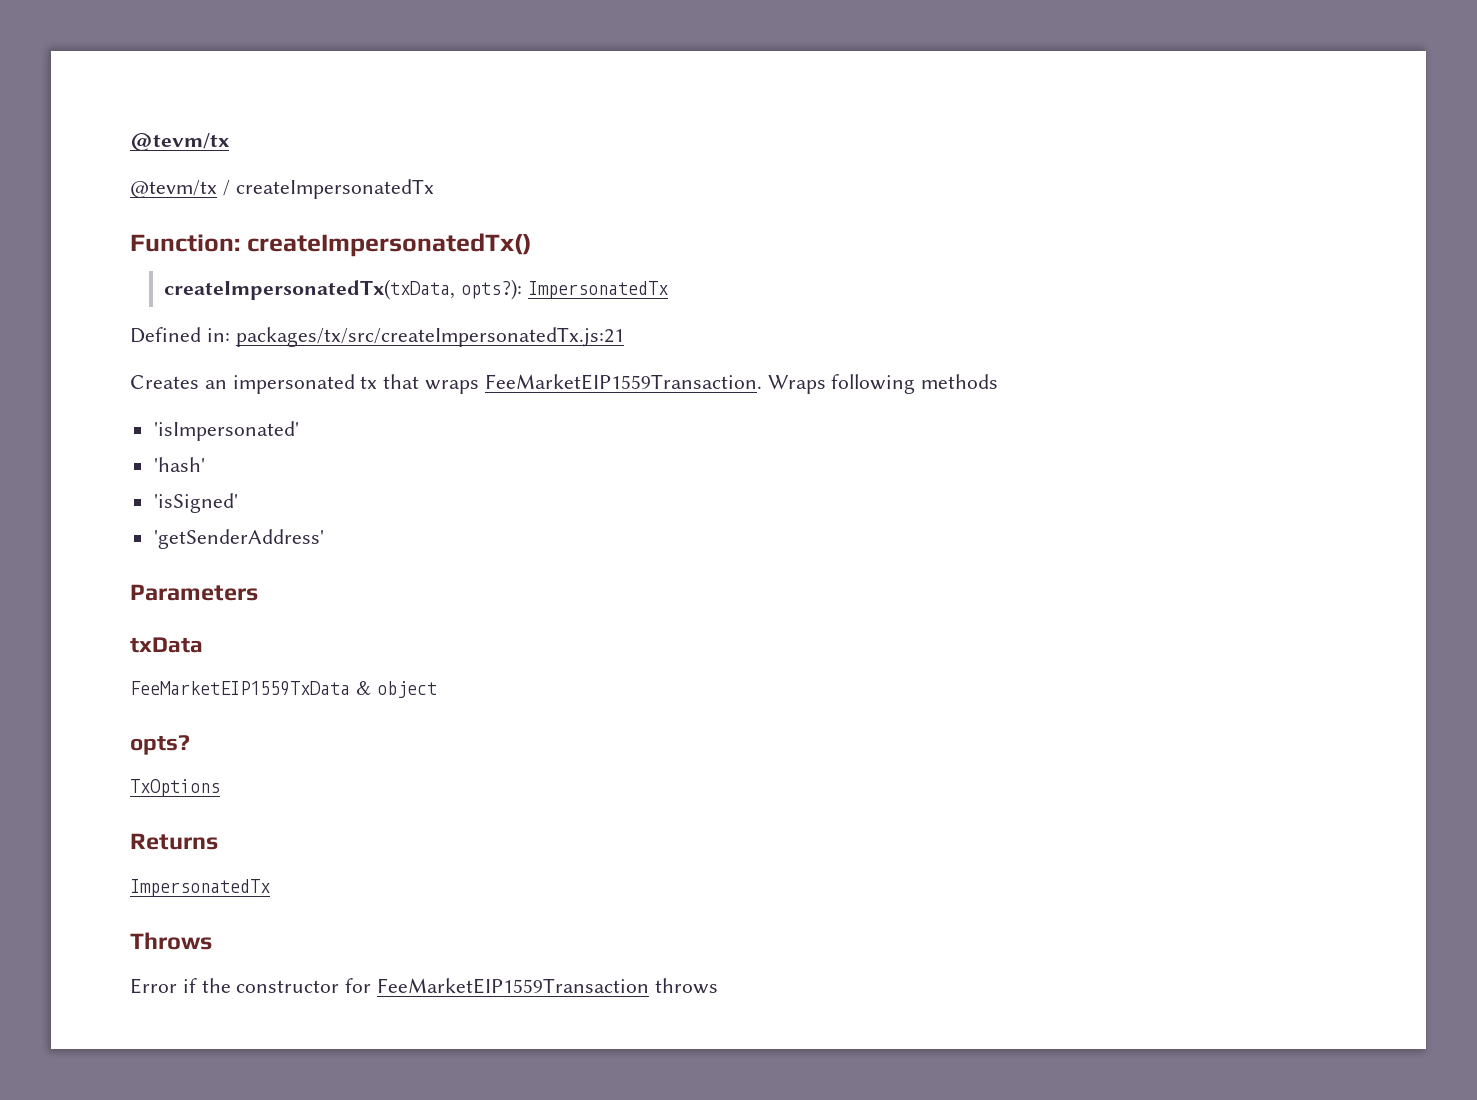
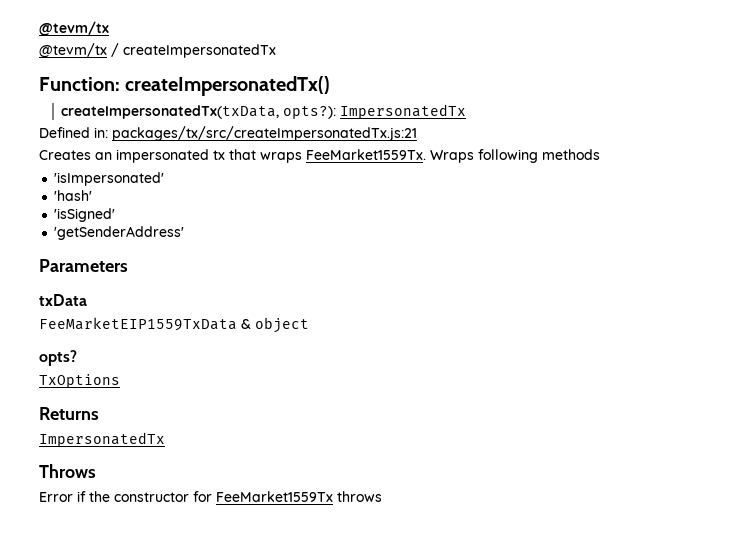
[484,374,762,390] FeeMarketEIP1559Transaction. -> [306,149,426,160] FeeMarket1559Tx.
[377,978,650,994] FeeMarketEIP1559Transaction -> [216,491,333,502] FeeMarket1559Tx

